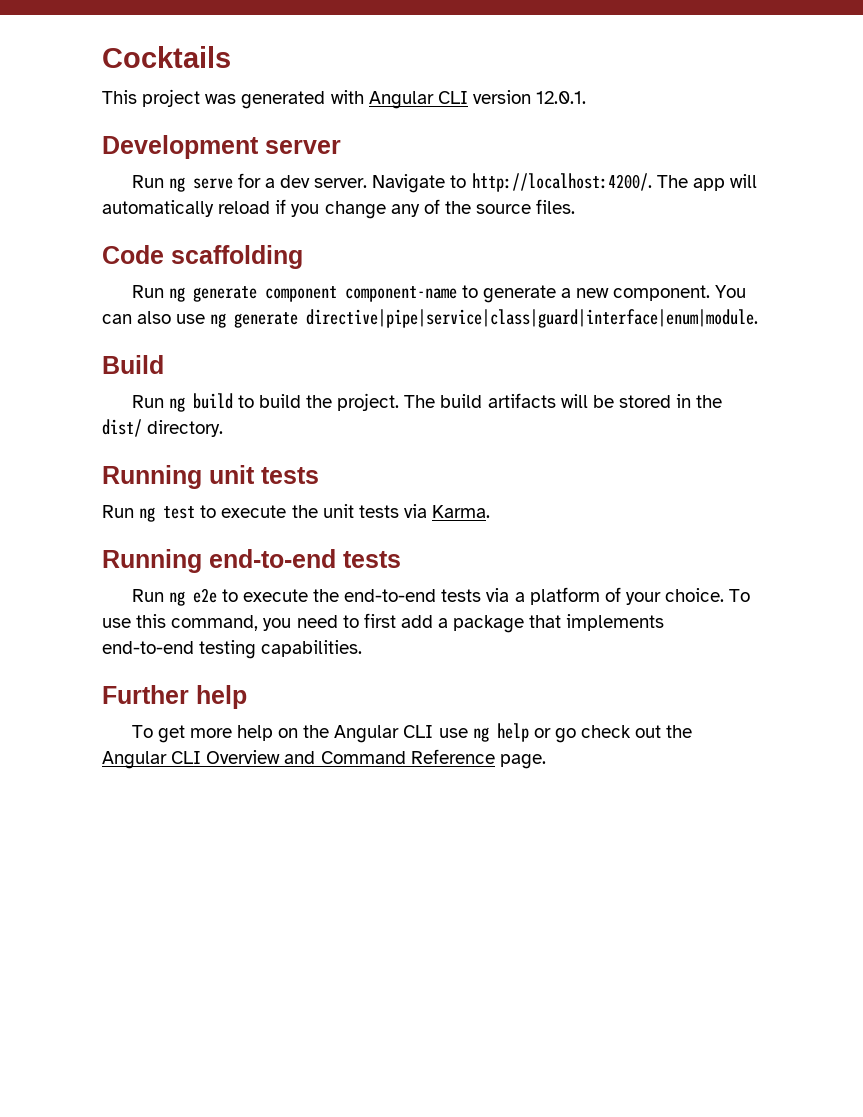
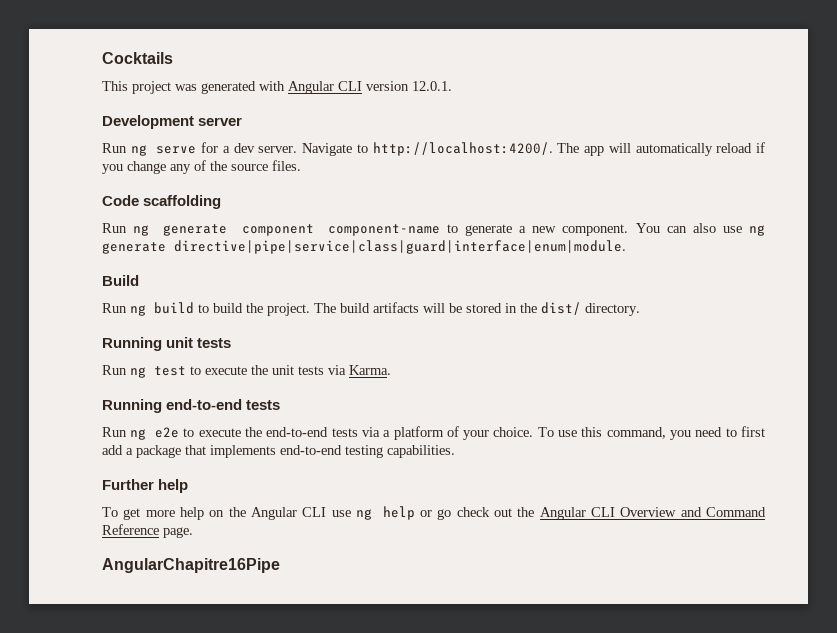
(546, 761) none -> [102,558,280,573] // AngularChapitre16Pipe

